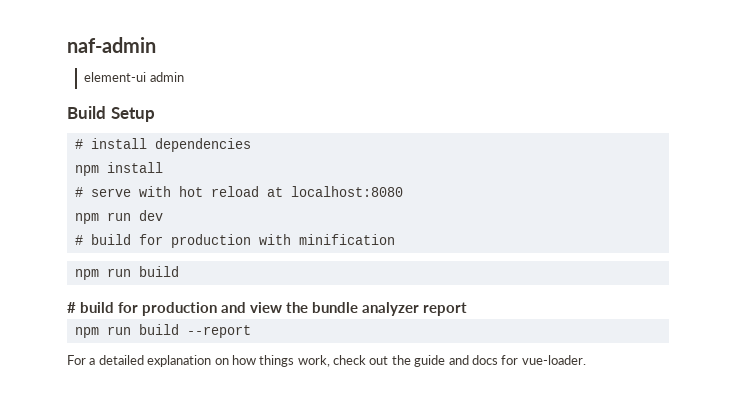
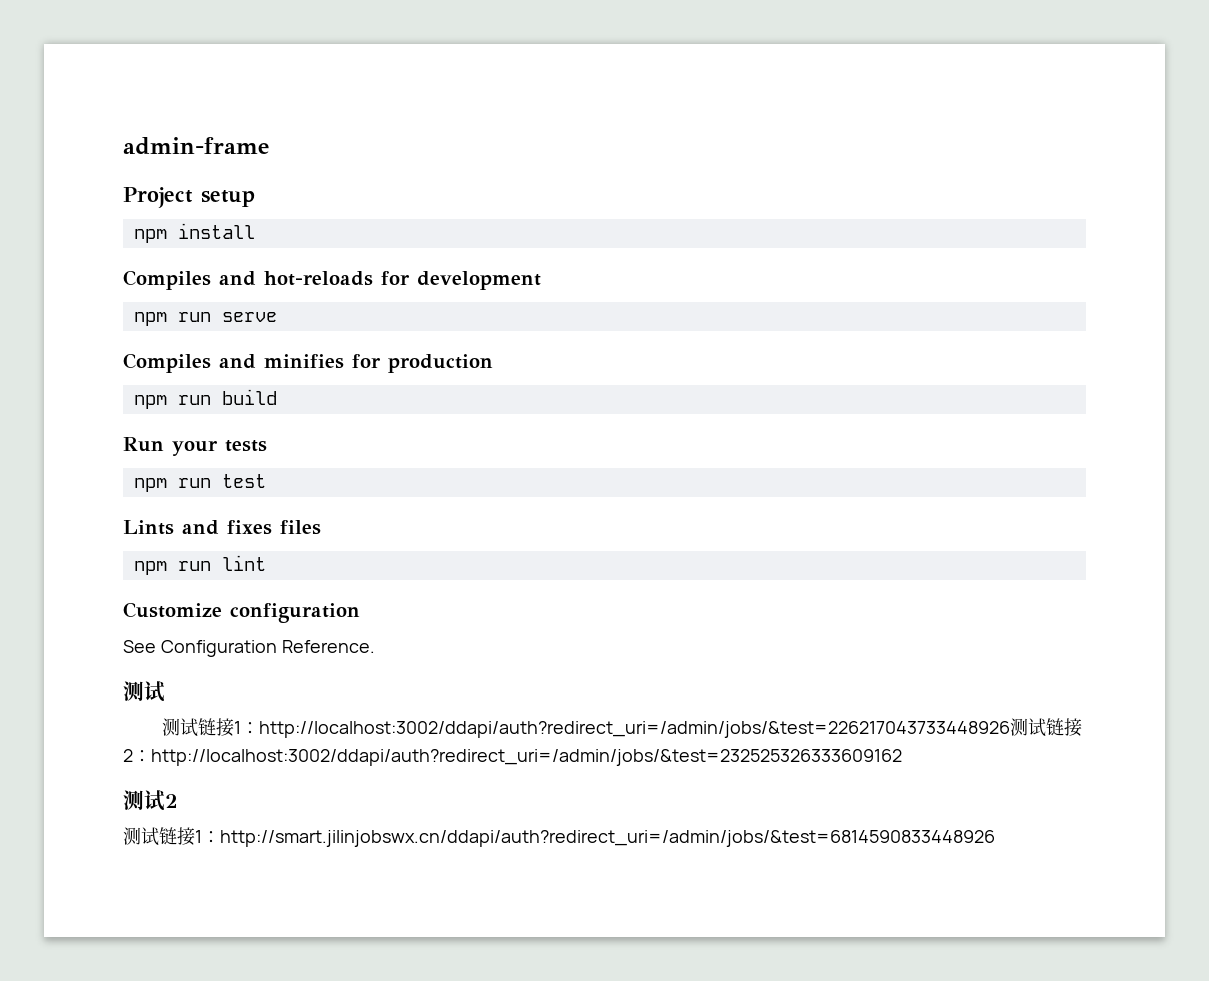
[67,37,156,53] [84,72,184,82] [67,106,155,122] [74,138,251,152] [74,162,163,176] [74,186,403,197] [74,210,163,224] [74,234,395,248] naf-admin // element-ui admin // Build Setup // # install dependencies // npm install // # serve with hot reload at localhost:8080 // npm run dev // # build for production with minification -> [123,137,269,155] [123,187,255,208] [133,223,255,243] [123,270,541,290] [133,312,277,326] [123,353,493,373] admin-frame // Project setup // npm install // Compiles and hot-reloads for development // npm run serve // Compiles and minifies for production
[67,302,467,316] [74,324,251,338] [67,355,586,367] # build for production and view the bundle analyzer report // npm run build --report // For a detailed explanation on how things work, check out the guide and docs for vue-loader. -> [123,437,267,456] [133,474,266,492] [123,520,321,535] [133,555,266,575] [123,602,360,623] [123,640,375,657] [123,681,165,702] [161,718,1082,738] [123,749,902,766] [123,790,178,811] [123,827,995,847] Run your tests // npm run test // Lints and fixes files // npm run lint // Customize configuration // See Configuration Reference. // 测试 // 测试链接1：http://localhost:3002/ddapi/auth?redirect_uri=/admin/jobs/&test=226217043733448926测试链接2：http://localhost:3002/ddapi/auth?redirect_uri=/admin/jobs/&test=232525326333609162 // 测试2 // 测试链接1：http://smart.jilinjobswx.cn/ddapi/auth?redirect_uri=/admin/jobs/&test=6814590833448926

